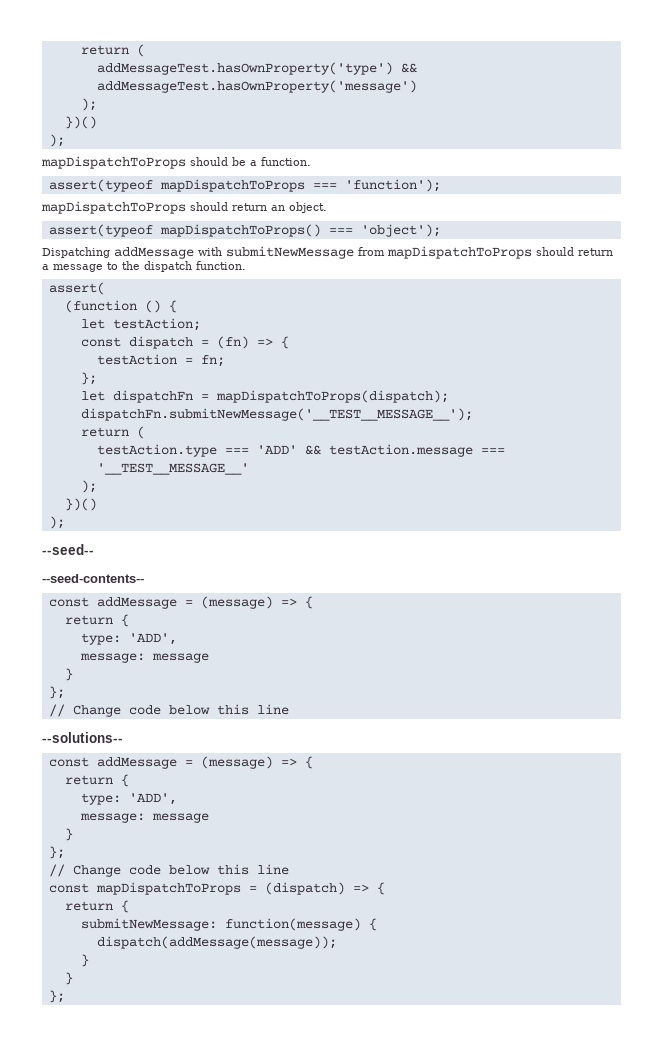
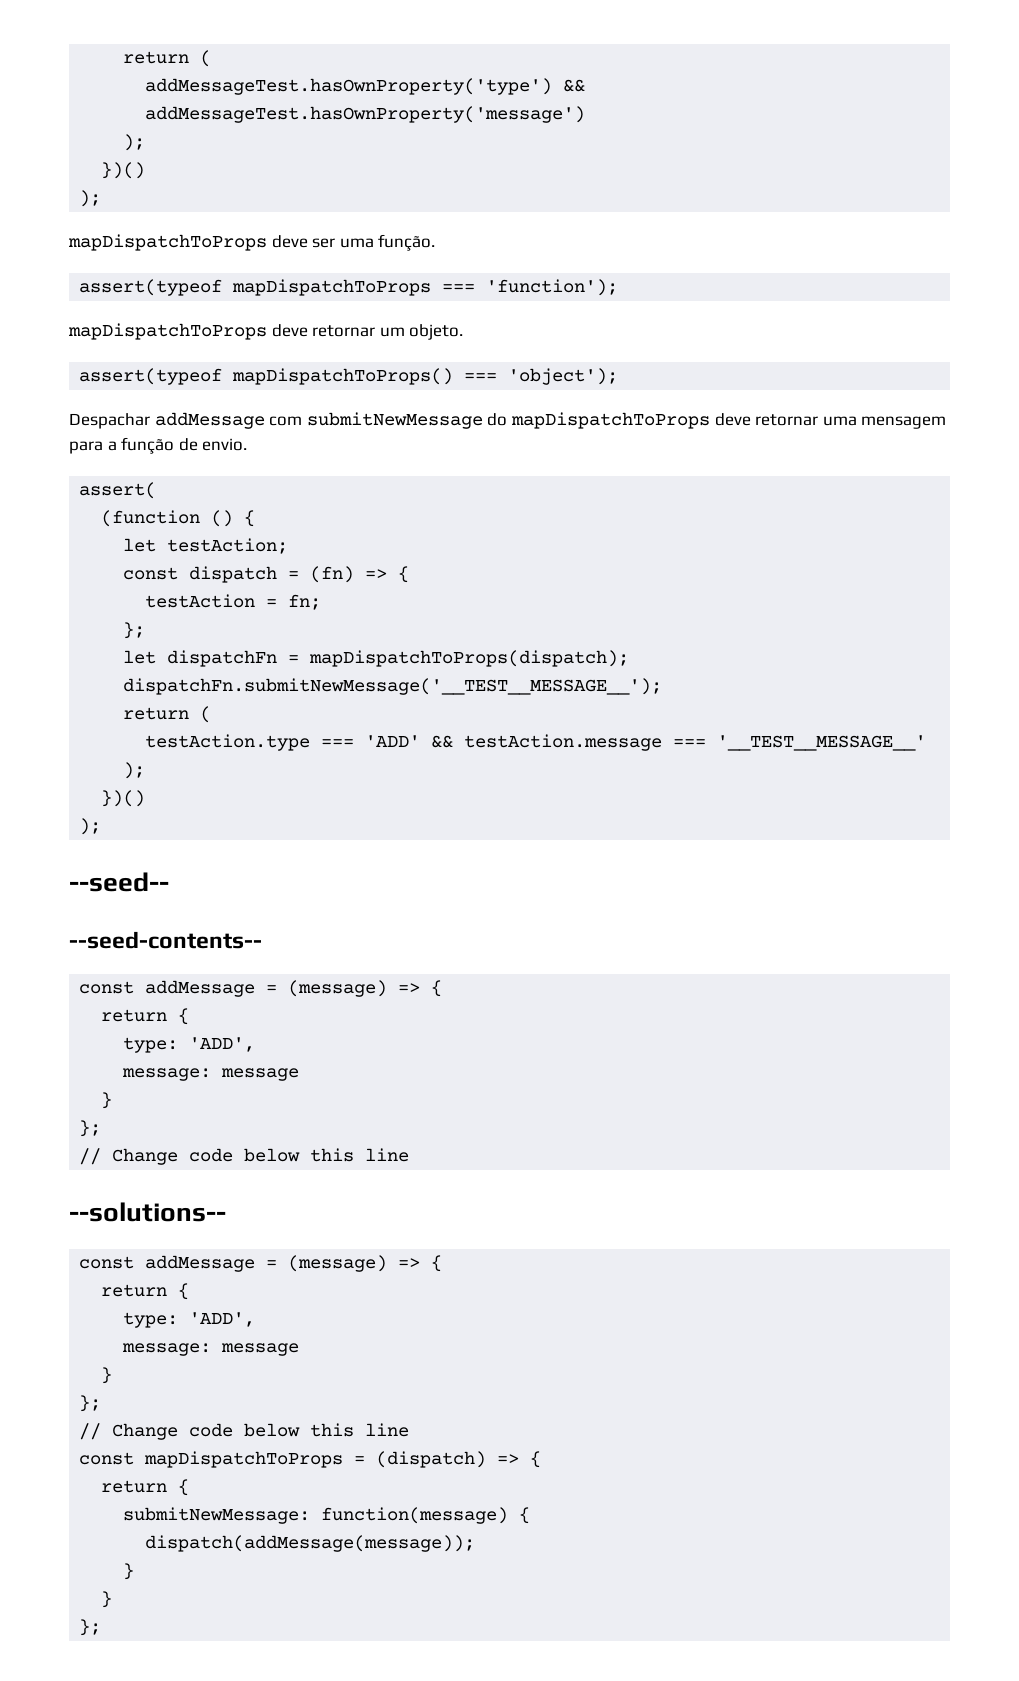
[190,157,311,166] should be a function. -> [271,234,436,251] deve ser uma função.
[190,202,327,213] should return an object. -> [271,324,464,340] deve retornar um objeto.
[42,246,613,259] [42,261,246,272] Dispatching addMessage with submitNewMessage from mapDispatchToProps should return a message to the dispatch function. -> [69,412,947,429] [69,437,248,454] Despachar addMessage com submitNewMessage do mapDispatchToProps deve retornar uma mensagem para a função de envio.

